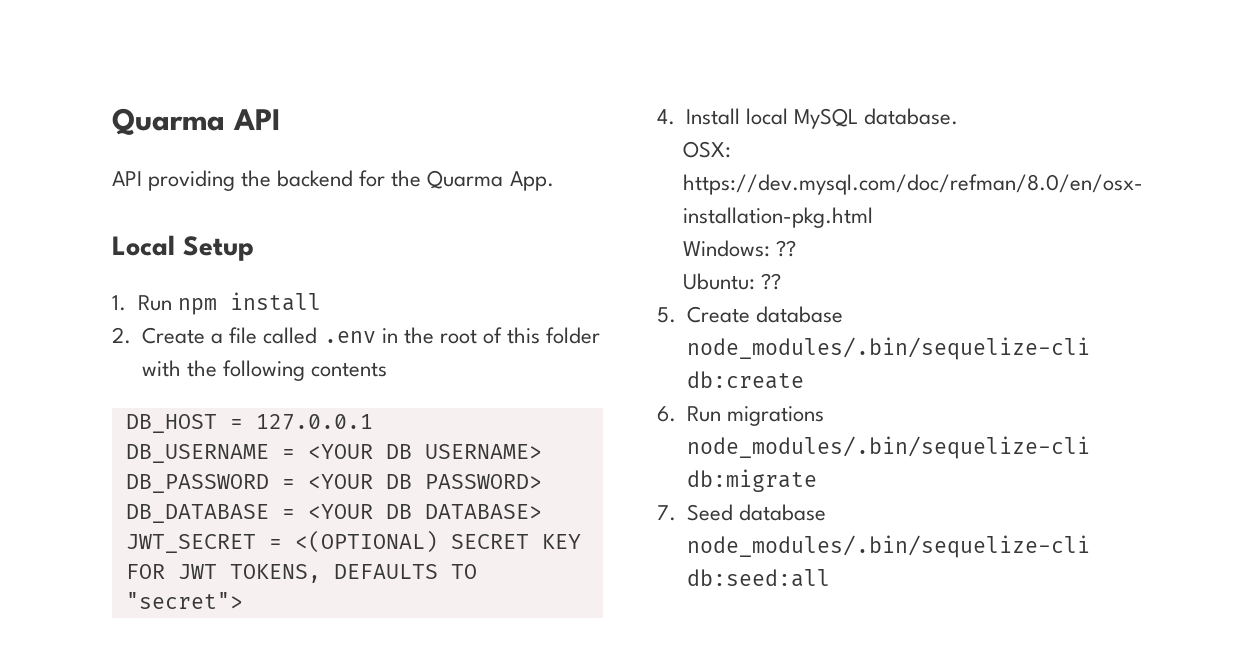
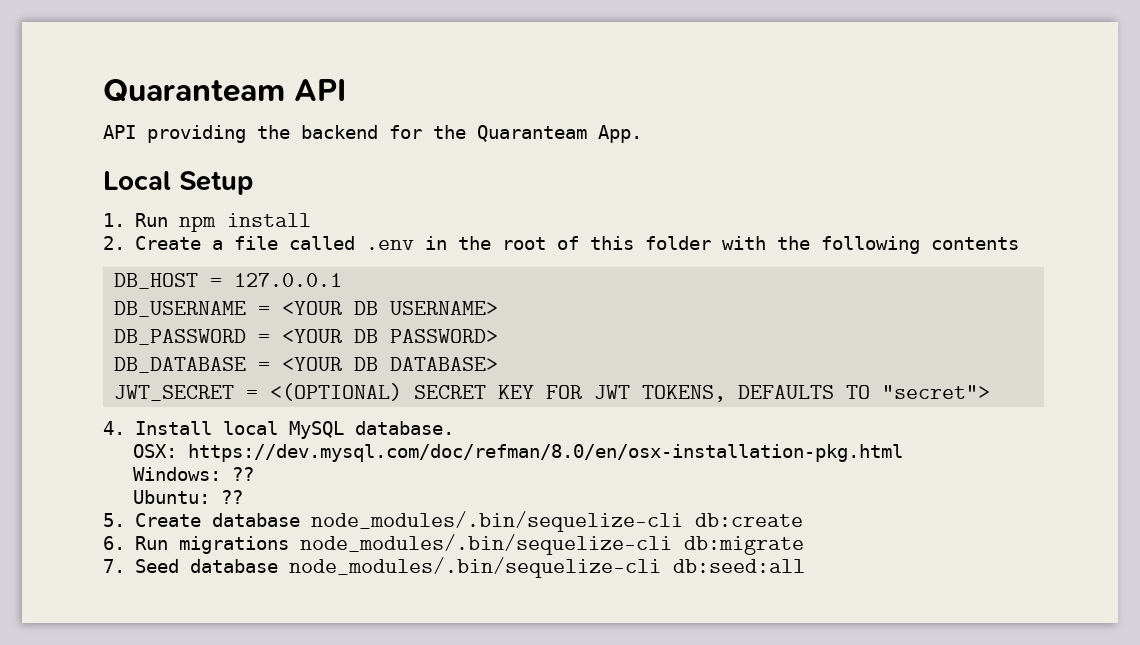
[112,108,225,135] Quarma -> [103,79,285,102] Quaranteam
[427,170,504,189] Quarma -> [477,125,587,142] Quaranteam

